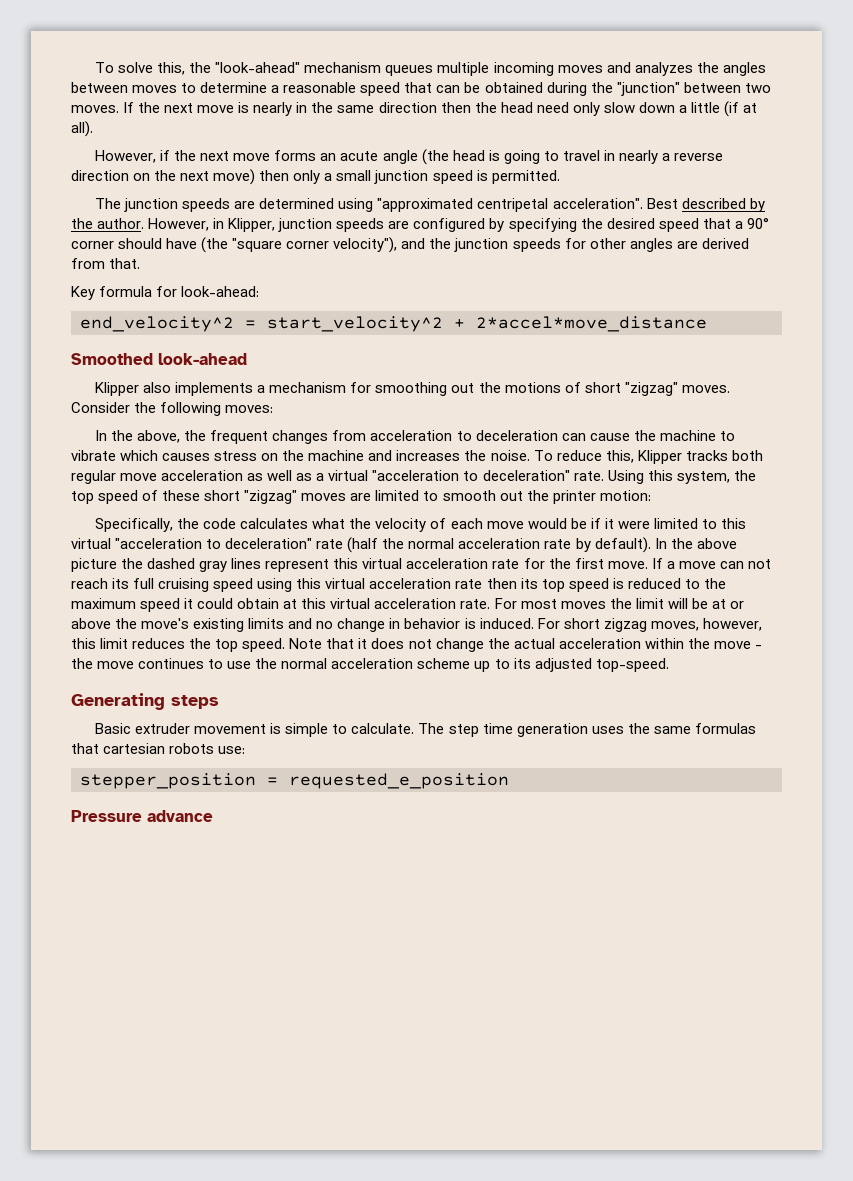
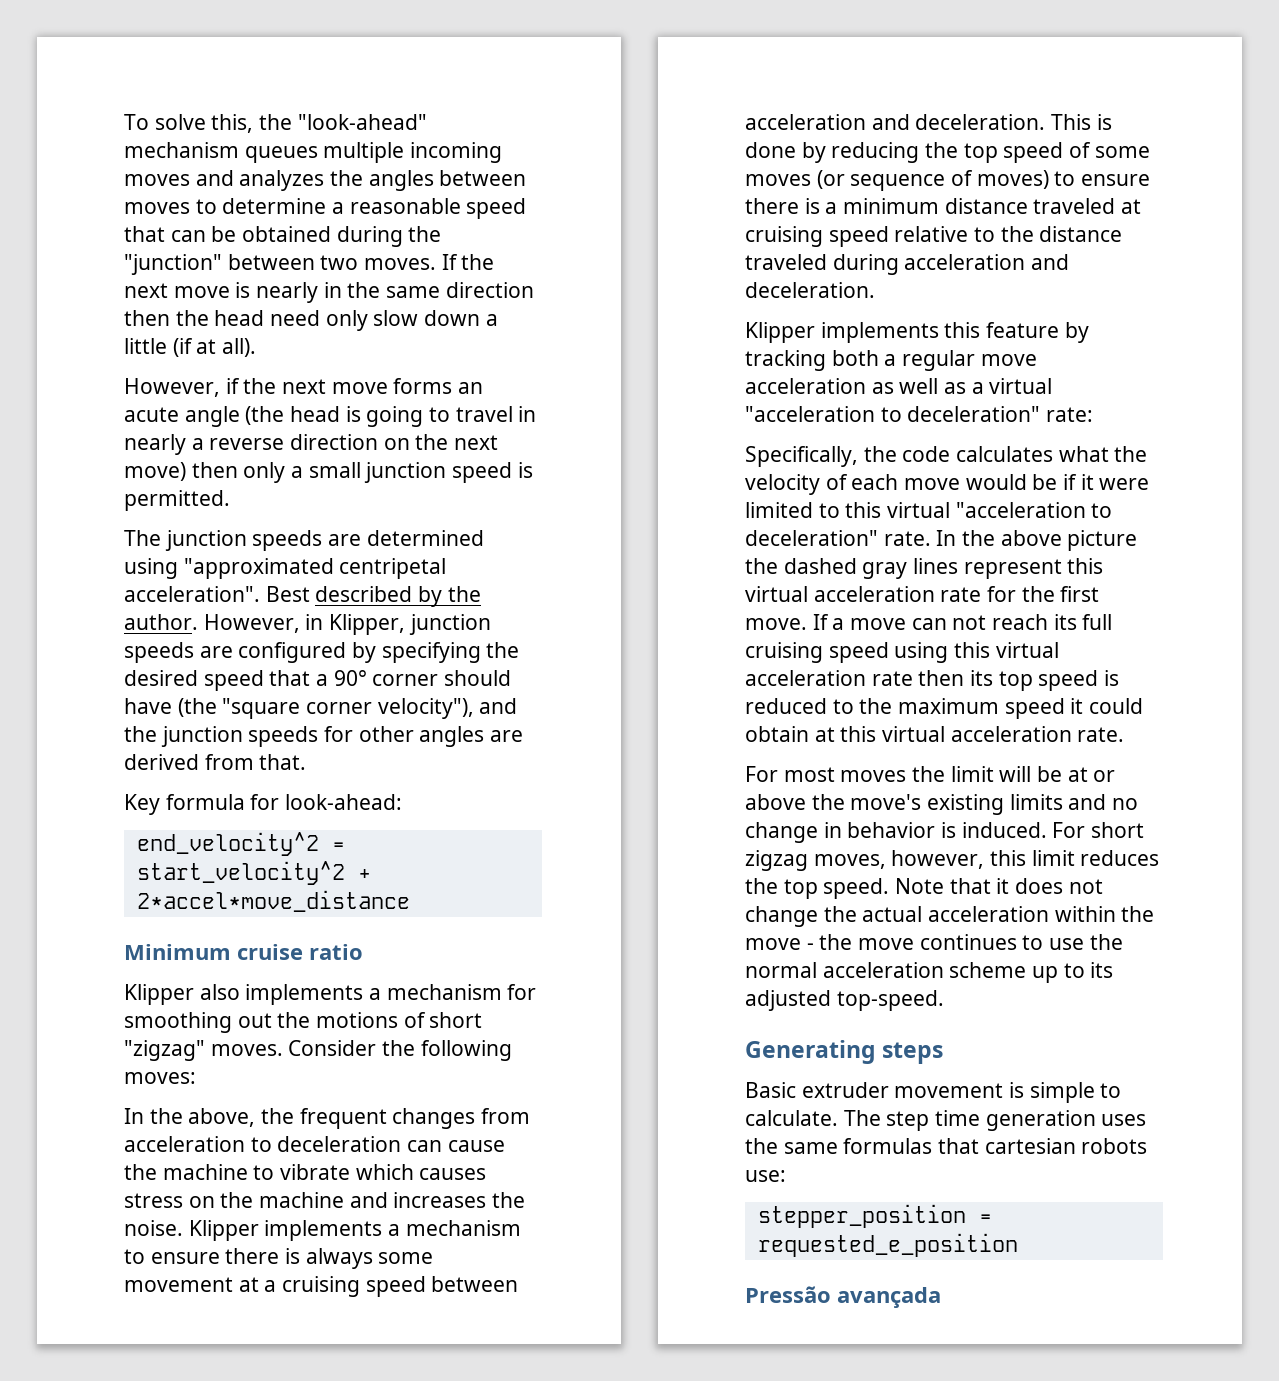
[71,353,247,365] Smoothed look-ahead -> [124,944,363,960] Minimum cruise ratio
[533,450,763,464] To reduce this, Klipper tracks both -> [188,1220,521,1241] [124,1248,434,1269] [124,1276,519,1297] [745,114,1112,130] [745,142,1150,163] [745,170,1151,191] [745,198,1142,214] [745,226,1123,247] [745,254,1070,275] [745,282,875,298] [745,322,1089,343] [745,350,897,371] Klipper implements a mechanism to ensure there is always some movement at a cruising speed between acceleration and deceleration. This is done by reducing the top speed of some moves (or sequence of moves) to ensure there is a minimum distance traveled at cruising speed relative to the distance traveled during acceleration and deceleration. // Klipper implements this feature by tracking both a
[573,470,756,484] [71,490,651,504] rate. Using this system, the top speed of these short "zigzag" moves are limited to smooth out the printer motion: -> [1046,407,1094,422] rate:
[316,537,651,553] rate (half the normal acceleration rate by default). -> [883,531,931,546] rate.
(491, 604) none -> (1125, 734) //
[71,810,213,822] Pressure advance -> [745,1286,941,1308] Pressão avançada

